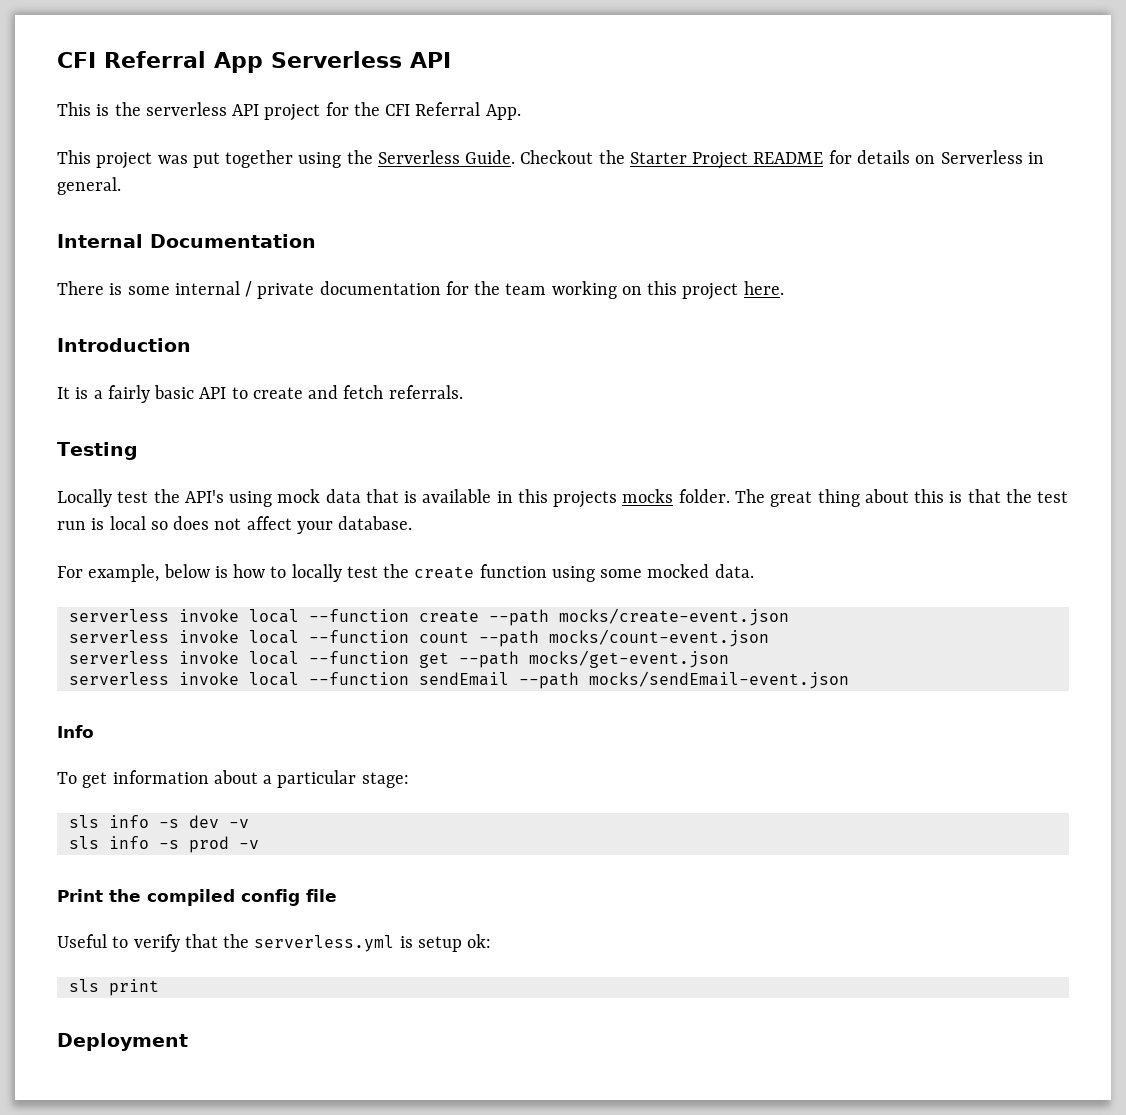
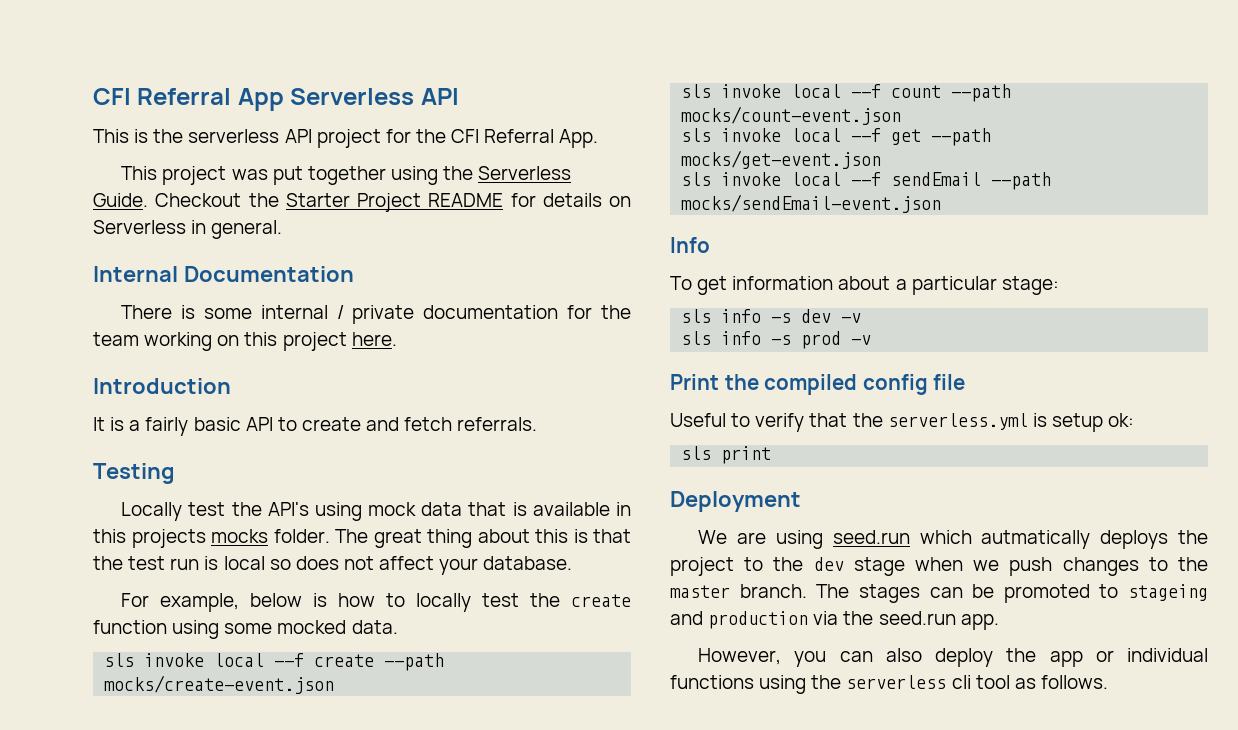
[68,609,409,623] serverless invoke local --function -> [104,653,305,667] sls invoke local --f
[68,630,409,644] serverless invoke local --function -> [681,84,882,98] sls invoke local --f
[68,651,409,665] serverless invoke local --function -> [681,128,882,142] sls invoke local --f
[68,672,409,686] serverless invoke local --function -> [681,172,882,186] sls invoke local --f
(188, 1042) none -> [698,530,1208,549] [670,557,1208,576] [670,584,1208,603] [670,611,999,630] [698,648,1208,667] [670,675,1108,694] // We are using seed.run which autmatically deploys the project to the dev stage when we push changes to the master branch. The stages can be promoted to stageing and production via the seed.run app. // However, you can also deploy the app or individual functions using the serverless cli tool as follows.

